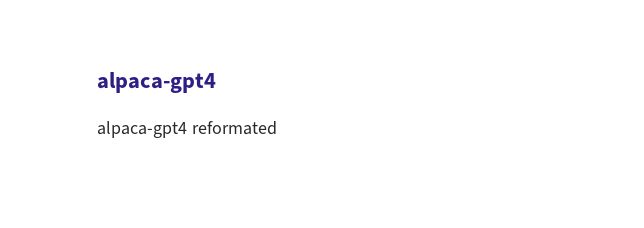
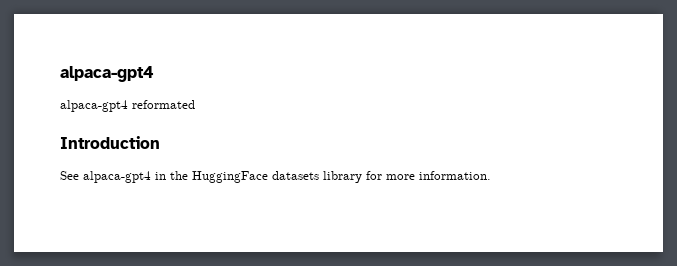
(277, 128) none -> [60,136,160,149] [60,171,491,183] // Introduction // See alpaca-gpt4 in the HuggingFace datasets library for more information.

